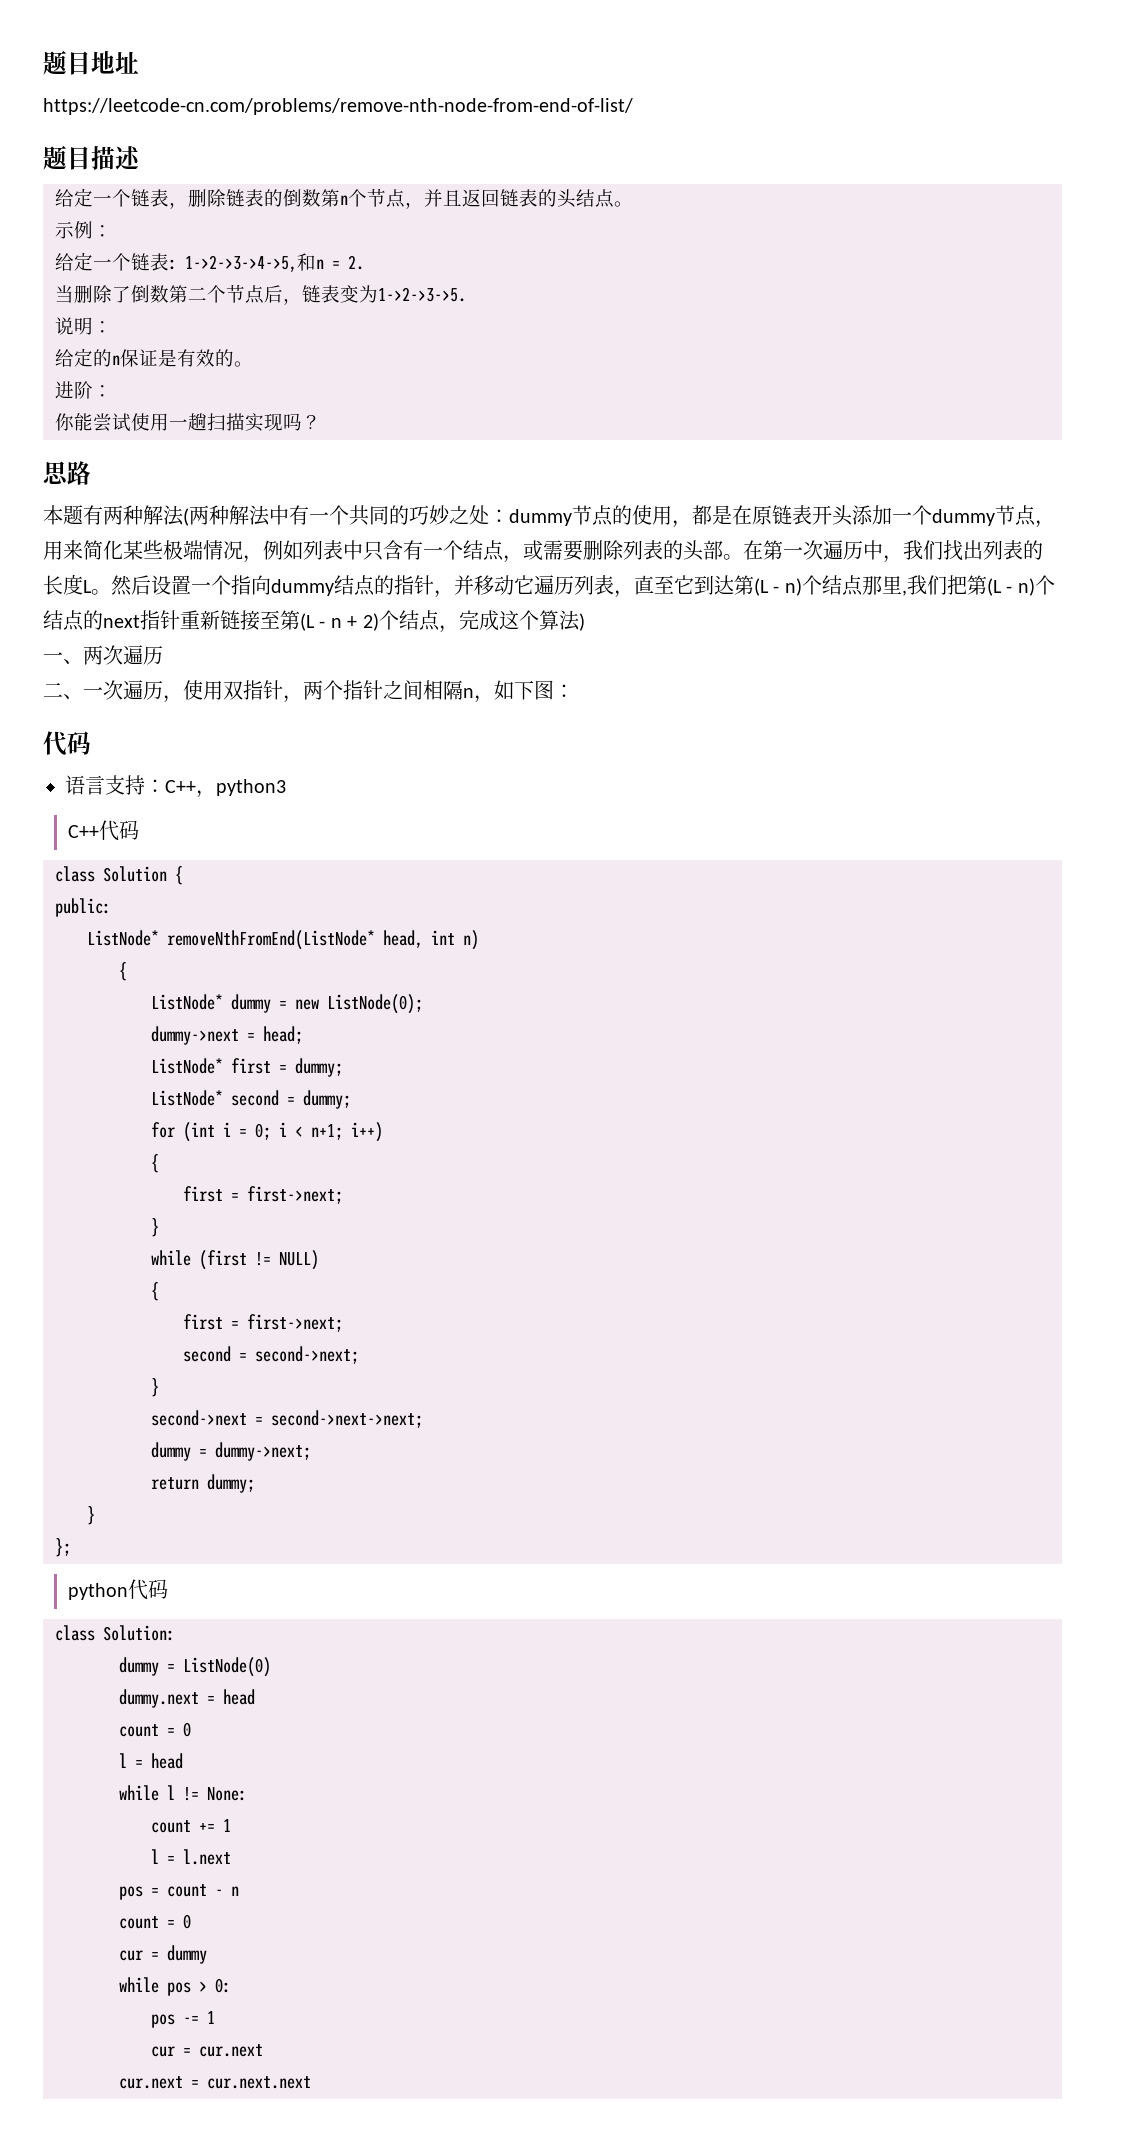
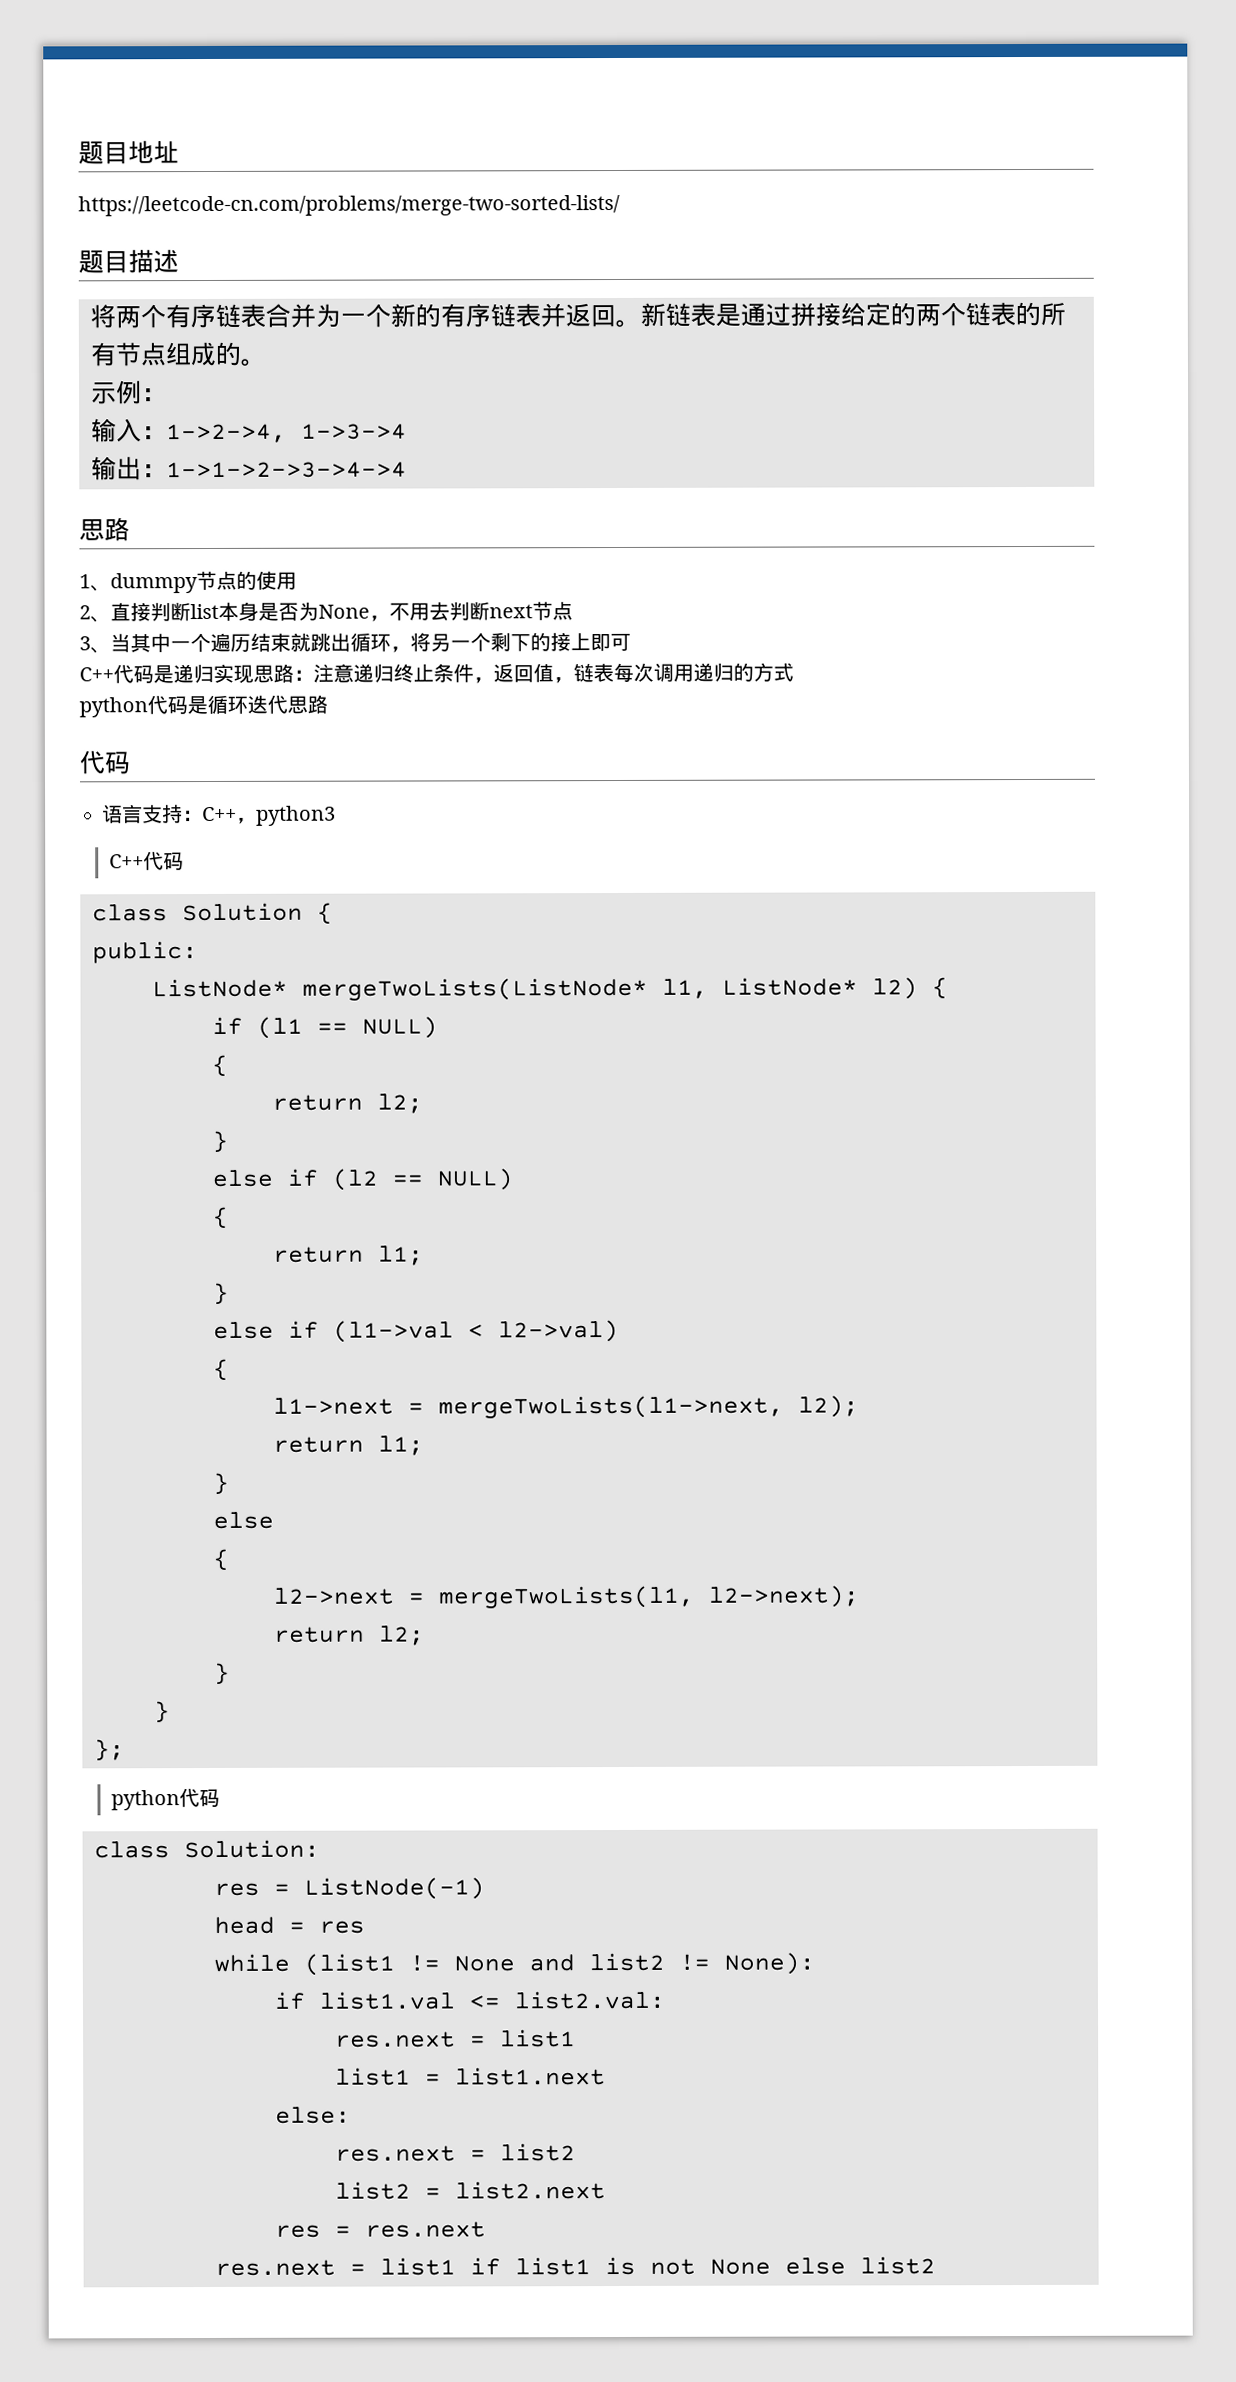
[43,98,633,115] https://leetcode-cn.com/problems/remove-nth-node-from-end-of-list/ -> [78,194,620,217] https://leetcode-cn.com/problems/merge-two-sorted-lists/
[55,188,633,209] [55,221,112,239] [55,252,364,272] [55,284,466,305] [55,317,112,335] [55,348,253,367] [55,381,112,399] [55,413,321,432] [43,461,91,485] [43,505,1055,528] [43,540,1043,563] [43,574,1055,598] [43,610,585,633] [43,645,163,665] [43,680,574,703] 给定一个链表，删除链表的倒数第n个节点，并且返回链表的头结点。 // 示例： // 给定一个链表: 1->2->3->4->5,和n = 2. // 当删除了倒数第二个节点后，链表变为1->2->3->5. // 说明： // 给定的n保证是有效的。 // 进阶： // 你能尝试使用一趟扫描实现吗？ // 思路 // 本题有两种解法(两种解法中有一个共同的巧妙之处：dummy节点的使用，都是在原链表开头添加一个dummy节点，用来简化某些极端情况，例如列表中只含有一个结点，或需要删除列表的头部。在第一次遍历中，我们找出列表的长度L。然后设置一个指向dummy结点的指针，并移动它遍历列表，直至它到达第(L - n)个结点那里,我们把第(L - n)个结点的next指针重新链接至第(L - n + 2)个结点，完成这个算法) // 一、两次遍历 // 二、一次遍历，使用双指针，两个指针之间相隔n，如下图： -> [90,301,1066,329] [90,341,266,367] [91,380,167,405] [91,418,407,444] [91,456,407,481] [79,517,130,542] [79,570,297,594] [79,601,573,623] [79,632,631,654] [79,662,794,684] [79,694,328,718] 将两个有序链表合并为一个新的有序链表并返回。新链表是通过拼接给定的两个链表的所有节点组成的。 // 示例： // 输入：1->2->4, 1->3->4 // 输出：1->1->2->3->4->4 // 思路 // 1、dummpy节点的使用 // 2、直接判断list本身是否为None，不用去判断next节点 // 3、当其中一个遍历结束就跳出循环，将另一个剩下的接上即可 // C++代码是递归实现思路：注意递归终止条件，返回值，链表每次调用递归的方式 // python代码是循环迭代思路
[167,930,479,950] [119,962,127,981] [151,994,423,1014] [151,1026,303,1045] [151,1058,343,1077] [151,1090,351,1109] [151,1122,383,1142] [151,1154,159,1173] [183,1186,343,1204] [151,1218,159,1237] [151,1250,319,1270] [151,1282,159,1301] [183,1314,343,1332] [183,1346,359,1364] [151,1378,159,1397] [151,1410,423,1428] [151,1442,311,1461] [151,1474,255,1493] removeNthFromEnd(ListNode* head, int n) // { // ListNode* dummy = new ListNode(0); // dummy->next = head; // ListNode* first = dummy; // ListNode* second = dummy; // for (int i = 0; i < n+1; i++) // { // first = first->next; // } // while (first != NULL) // { // first = first->next; // second = second->next; // } // second->next = second->next->next; // dummy = dummy->next; // return dummy; -> [302,977,948,1001] [212,1016,438,1039] [212,1054,228,1076] [272,1093,423,1114] [212,1130,228,1152] [212,1168,513,1191] [213,1206,229,1228] [273,1245,424,1266] [213,1282,229,1304] [213,1319,619,1343] [213,1358,229,1380] [273,1395,859,1419] [273,1435,424,1456] [213,1472,229,1494] [213,1511,274,1529] [213,1548,229,1570] [273,1585,860,1609] [274,1625,425,1646] [214,1662,230,1684] mergeTwoLists(ListNode* l1, ListNode* l2) { // if (l1 == NULL) // { // return l2; // } // else if (l2 == NULL) // { // return l1; // } // else if (l1->val < l2->val) // { // l1->next = mergeTwoLists(l1->next, l2); // return l1; // } // else // { // l2->next = mergeTwoLists(l1, l2->next); // return l2; // }
[119,1657,271,1677] [119,1689,255,1708] [119,1722,191,1737] [119,1753,183,1769] [119,1785,247,1801] [151,1819,231,1833] [151,1849,231,1865] [119,1884,239,1900] [119,1914,191,1929] [119,1945,207,1964] [119,1977,231,1996] [151,2011,215,2028] [151,2044,263,2057] [119,2076,311,2089] dummy = ListNode(0) // dummy.next = head // count = 0 // l = head // while l != None: // count += 1 // l = l.next // pos = count - n // count = 0 // cur = dummy // while pos > 0: // pos -= 1 // cur = cur.next // cur.next = cur.next.next -> [214,1877,485,1900] [214,1916,365,1934] [214,1952,815,1976] [274,1990,665,2010] [335,2029,576,2048] [335,2067,606,2086] [275,2106,351,2124] [335,2143,576,2162] [335,2181,606,2200] [275,2221,486,2238] [215,2256,936,2276] res = ListNode(-1) // head = res // while (list1 != None and list2 != None): // if list1.val <= list2.val: // res.next = list1 // list1 = list1.next // else: // res.next = list2 // list2 = list2.next // res = res.next // res.next = list1 if list1 is not None else list2

